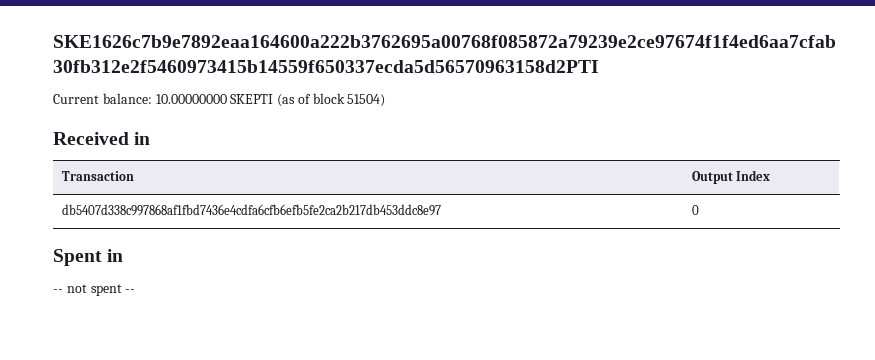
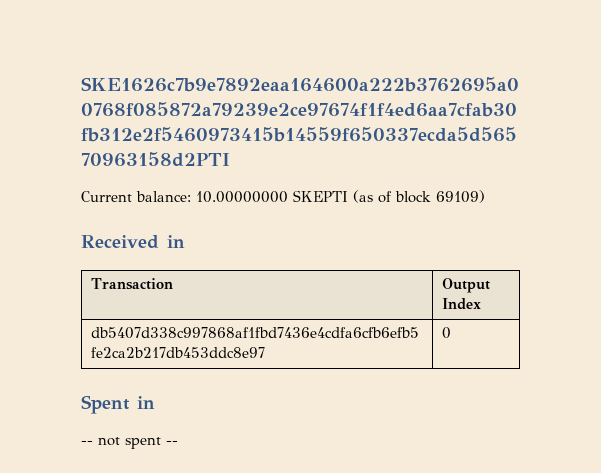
[347,94,386,107] 51504) -> [436,190,485,203] 69109)

